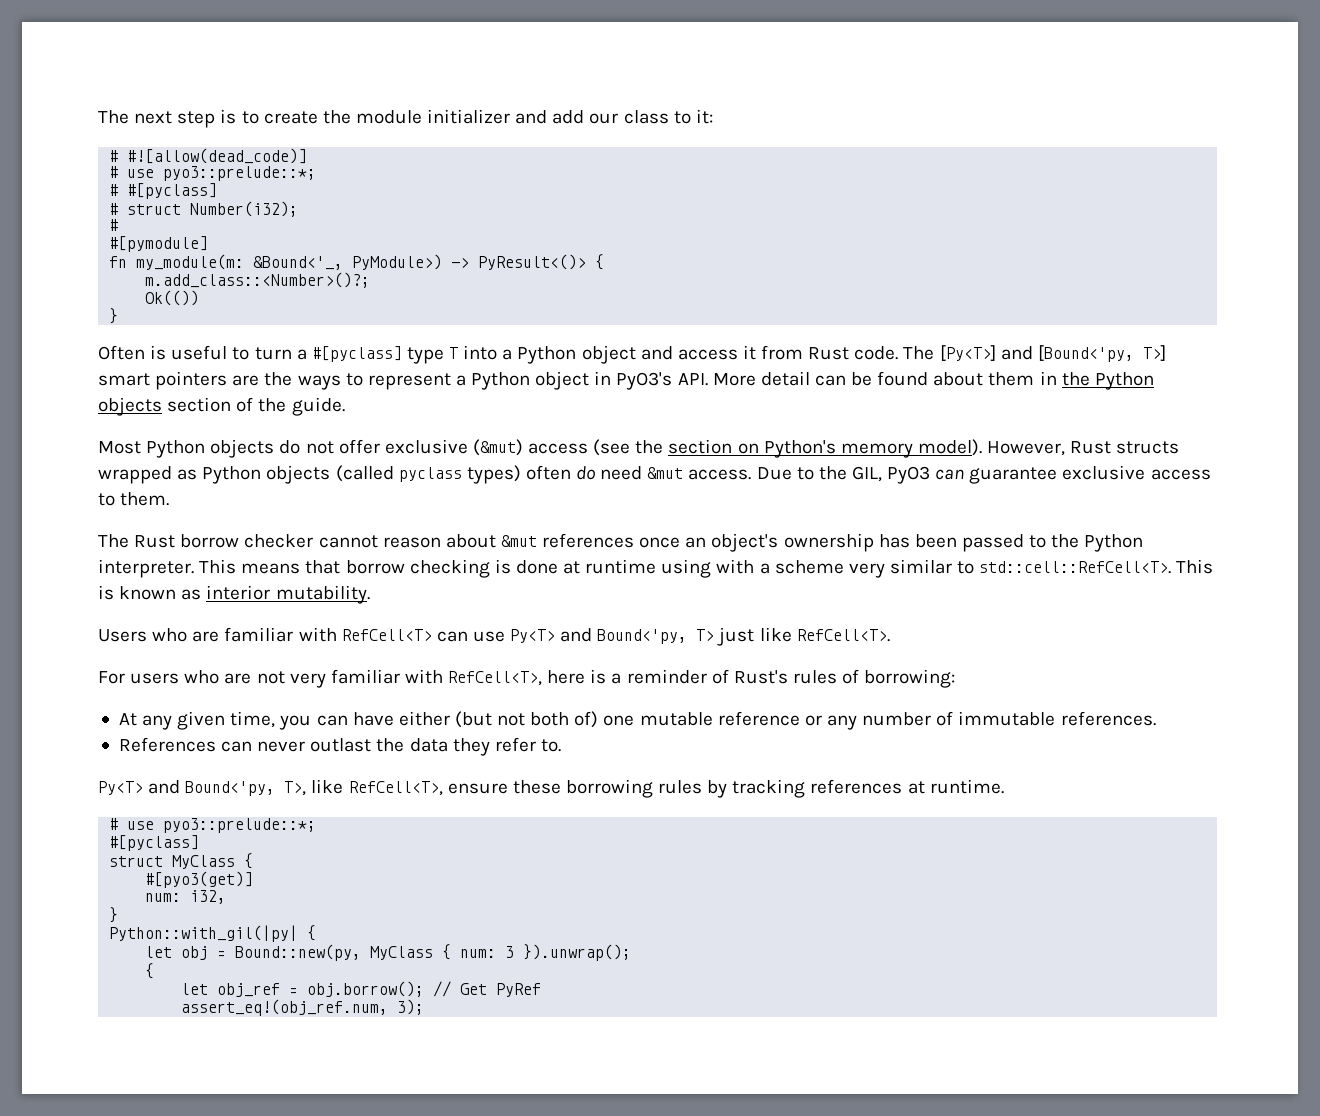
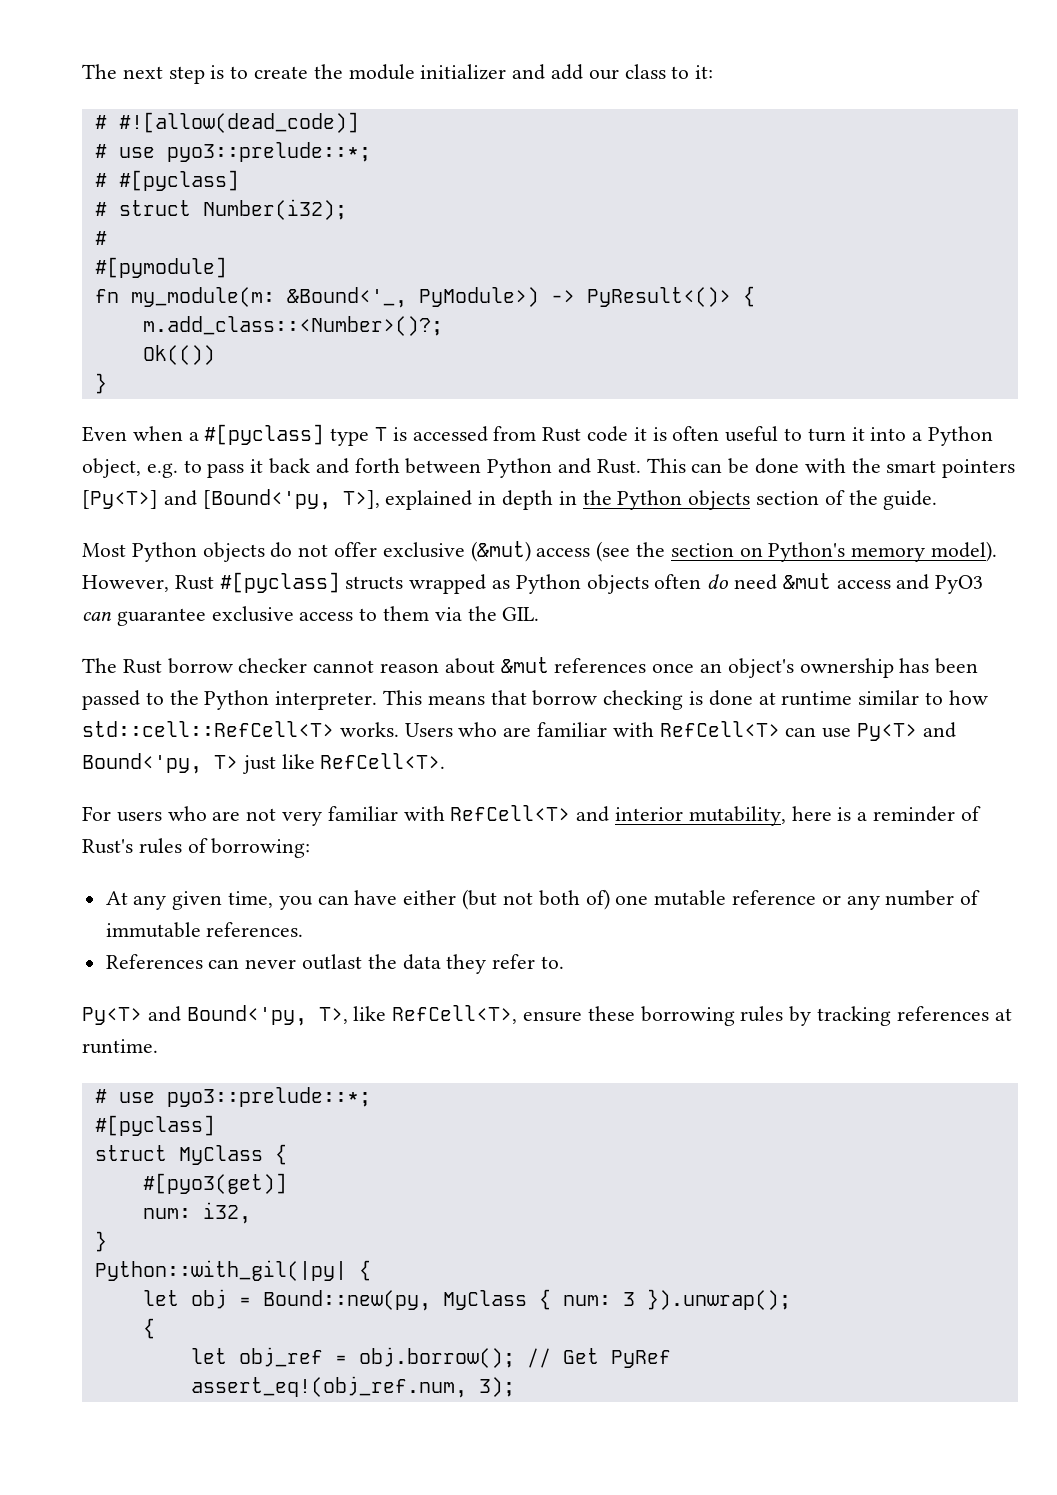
[98,345,1166,364] [98,371,1035,390] Often is useful to turn a #[pyclass] type T into a Python object and access it from Rust code. The [Py<T>] and [Bound<'py, T>] smart pointers are the ways to represent a Python object in PyO3's API. More detail can be found about them -> [82,424,994,446] [82,458,1016,478] [82,489,554,510] Even when a #[pyclass] type T is accessed from Rust code it is often useful to turn it into a Python object, e.g. to pass it back and forth between Python and Rust. This can be done with the smart pointers [Py<T>] and [Bound<'py, T>], explained in depth
(1112, 447) none -> [219,572,340,593] #[pyclass]
[335,465,521,484] (called pyclass types) -> (649, 584) none
[688,466,882,482] access. Due to the GIL, -> [836,574,930,590] access and
[120,492,170,506] them. -> [383,606,540,621] them via the GIL.
[661,559,1214,578] [98,585,370,604] using with a scheme very similar to std::cell::RefCell<T>. This is known as interior mutability. // -> [858,690,988,705] [82,721,399,737] similar to how std::cell::RefCell<T> works.
[448,671,543,686] RefCell<T>, -> [450,805,786,826] RefCell<T> and interior mutability,

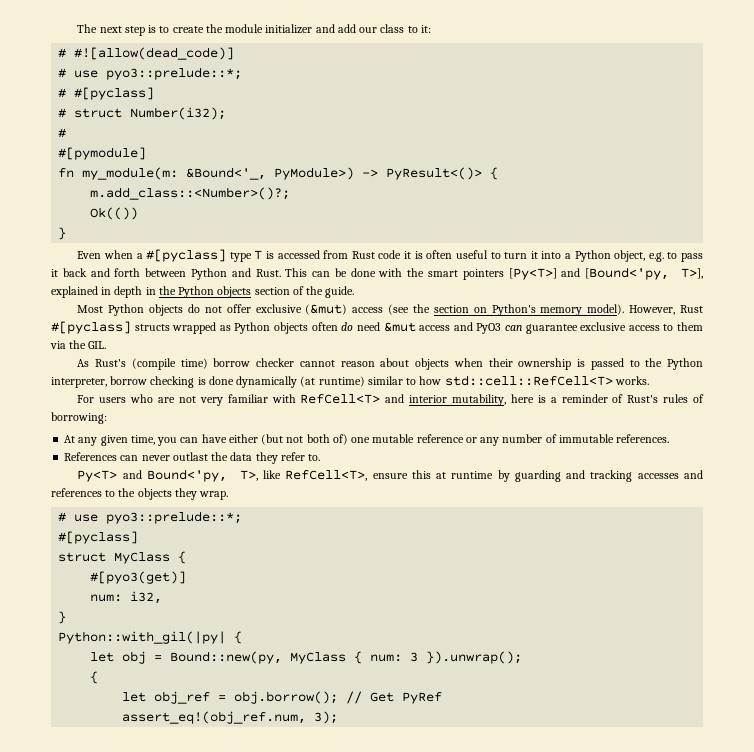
[82,658,162,674] The Rust -> [77,358,208,370] As Rust's (compile time)
[500,657,979,678] [82,690,527,710] &mut references once an object's ownership has been passed to the Python interpreter. This means that -> [415,358,704,370] [51,377,107,388] objects when their ownership is passed to the Python interpreter,
[758,691,853,706] at runtime -> [236,376,365,388] dynamically (at runtime)
[404,721,956,741] [82,753,446,774] Users who are familiar with RefCell<T> can use Py<T> and Bound<'py, T> just like RefCell<T>. -> (649, 380) none
[587,1006,1012,1026] [82,1039,158,1054] these borrowing rules by tracking references at runtime. -> [411,470,703,482] [51,488,229,500] this at runtime by guarding and tracking accesses and references to the objects they wrap.

